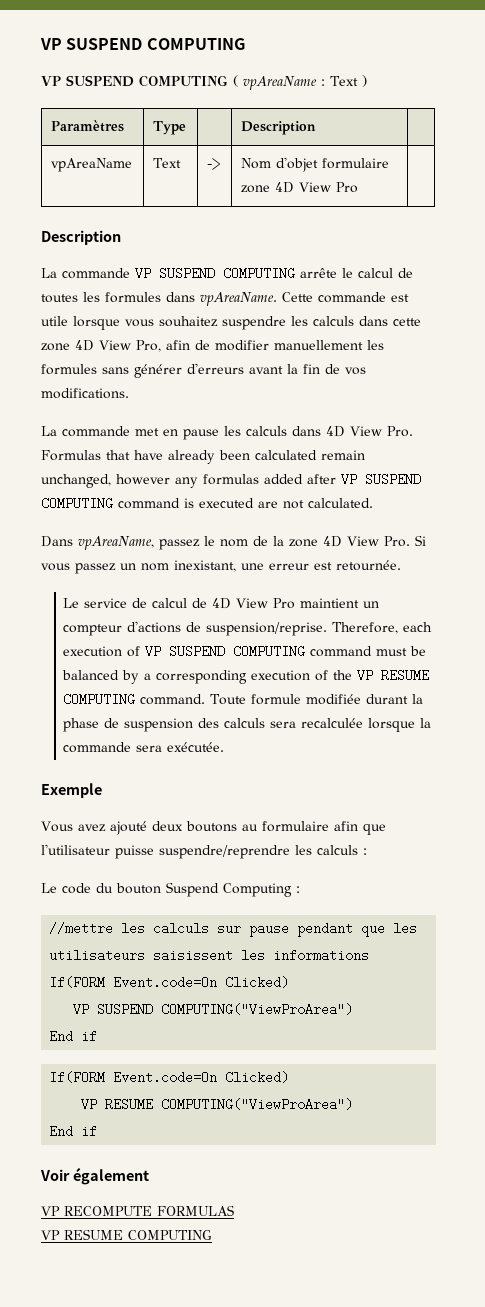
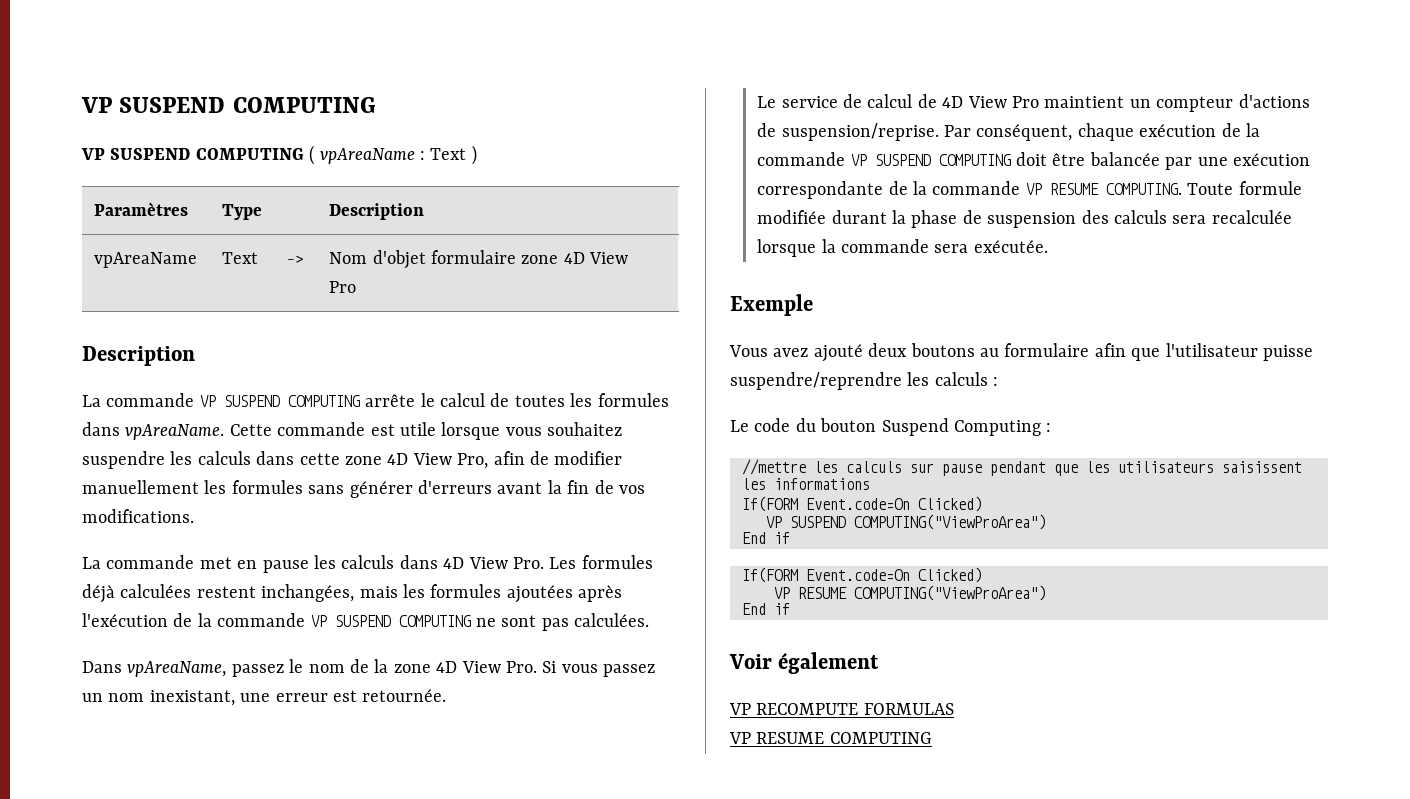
[41,450,365,464] [41,473,421,488] [41,497,373,510] Formulas that have already been calculated remain unchanged, however any formulas added after VP SUSPEND COMPUTING command is executed are not calculated. -> [549,555,653,569] [82,584,623,603] [82,613,650,631] Les formules déjà calculées restent inchangées, mais les formules ajoutées après l'exécution de la commande VP SUSPEND COMPUTING ne sont pas calculées.
[332,622,433,634] [63,645,427,658] [62,669,430,684] [63,693,206,706] Therefore, each execution of VP SUSPEND COMPUTING command must be balanced by a corresponding execution of the VP RESUME COMPUTING command. -> [943,123,1260,141] [757,152,1310,170] [757,181,1182,199] Par conséquent, chaque exécution de la commande VP SUSPEND COMPUTING doit être balancée par une exécution correspondante de la commande VP RESUME COMPUTING.

